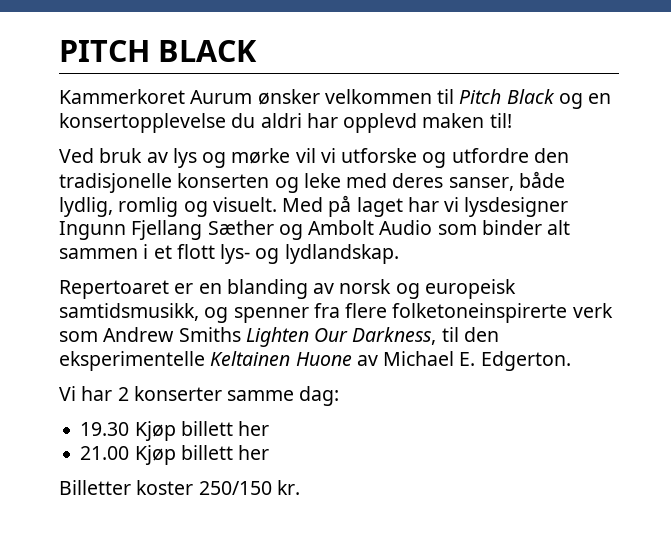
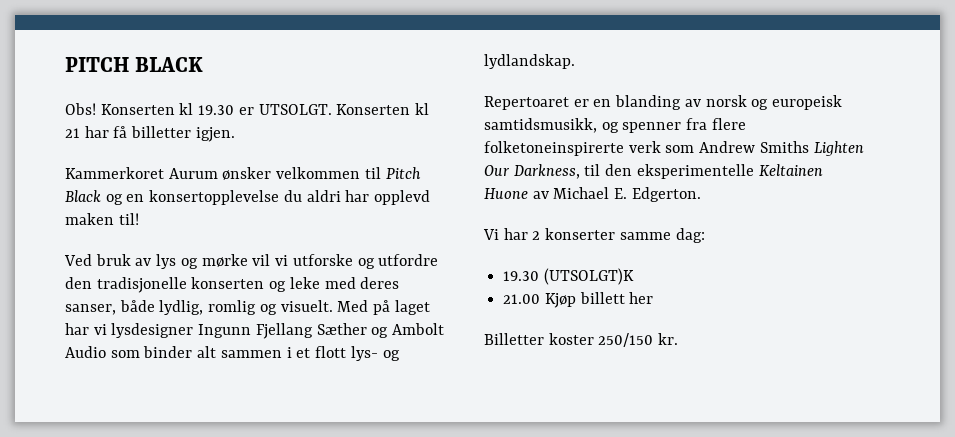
(258, 51) none -> [65,103,430,115] [65,126,235,142] // Obs! Konserten kl 19.30 er UTSOLGT. Konserten kl 21 har få billetter igjen.
[134,421,270,441] Kjøp billett her -> [543,268,634,285] (UTSOLGT)K

